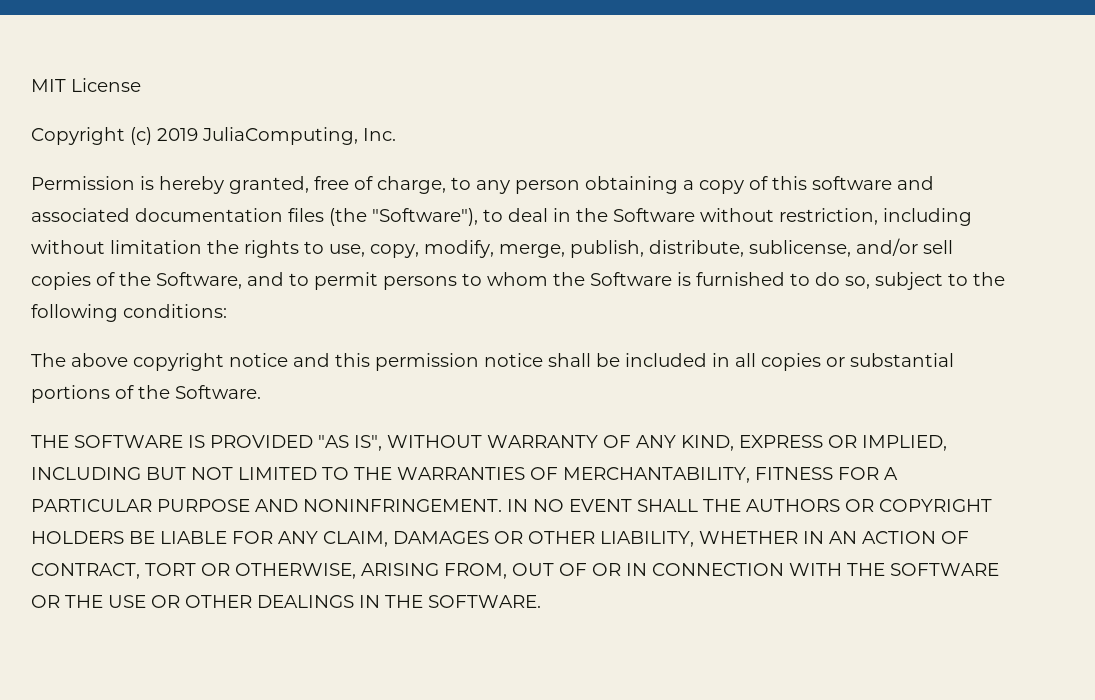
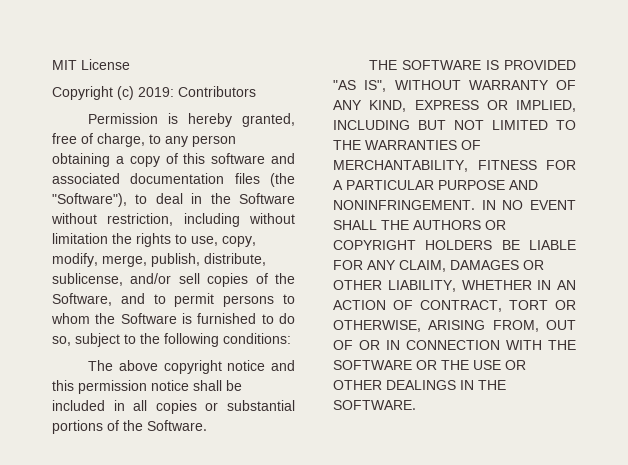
[157,127,396,145] 2019 JuliaComputing, Inc. -> [138,86,256,97] 2019: Contributors

